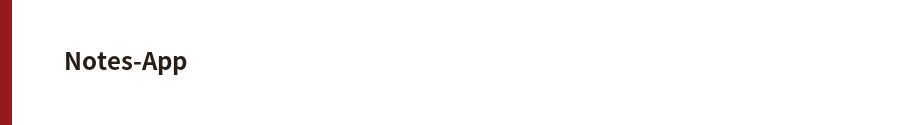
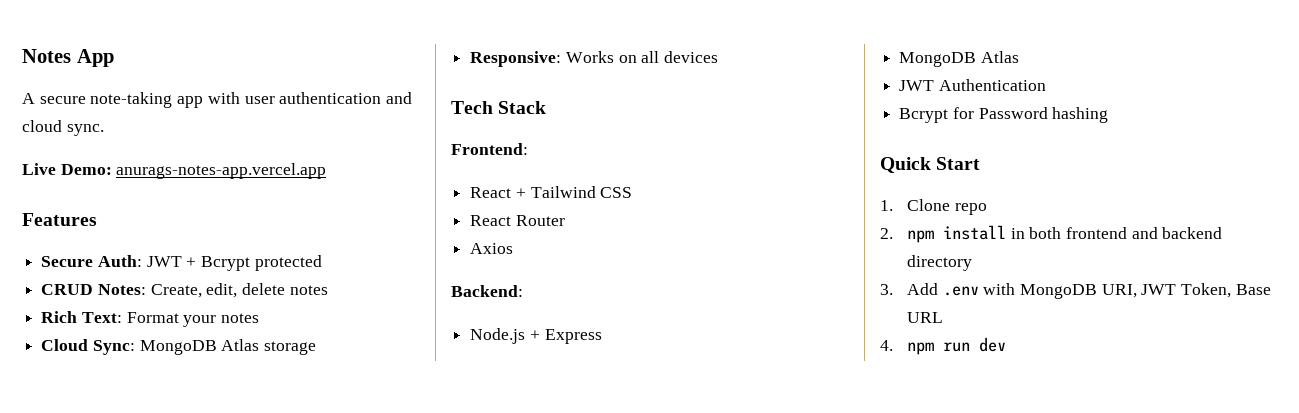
[64,52,187,75] Notes-App -> [22,49,114,67] [22,92,413,108] [22,120,104,136] [22,163,327,179] [22,213,97,226] [41,255,322,271] [41,283,328,298] [41,311,260,327] [41,339,317,355] [470,51,719,67] [451,101,547,114] [451,143,528,155] [470,186,633,198] [470,215,565,226] [470,243,514,254] [451,285,523,297] [470,328,602,344] [899,51,1019,67] [899,79,1046,91] [899,107,1109,123] [880,157,981,173] [880,199,987,215] [880,225,1223,243] [906,255,972,271] [880,283,1271,299] [906,312,943,323] [880,337,1006,355] Notes App // A secure note-taking app with user authentication and cloud sync. // Live Demo: anurags-notes-app.vercel.app // Features // Secure Auth: JWT + Bcrypt protected // CRUD Notes: Create, edit, delete notes // Rich Text: Format your notes // Cloud Sync: MongoDB Atlas storage // Responsive: Works on all devices // Tech Stack // Frontend: // React + Tailwind CSS // React Router // Axios // Backend: // Node.js + Express // MongoDB Atlas // JWT Authentication // Bcrypt for Password hashing // Quick Start // 1. Clone repo // 2. npm install in both frontend and backend directory // 3. Add .env with MongoDB URI, JWT Token, Base URL // 4. npm run dev

